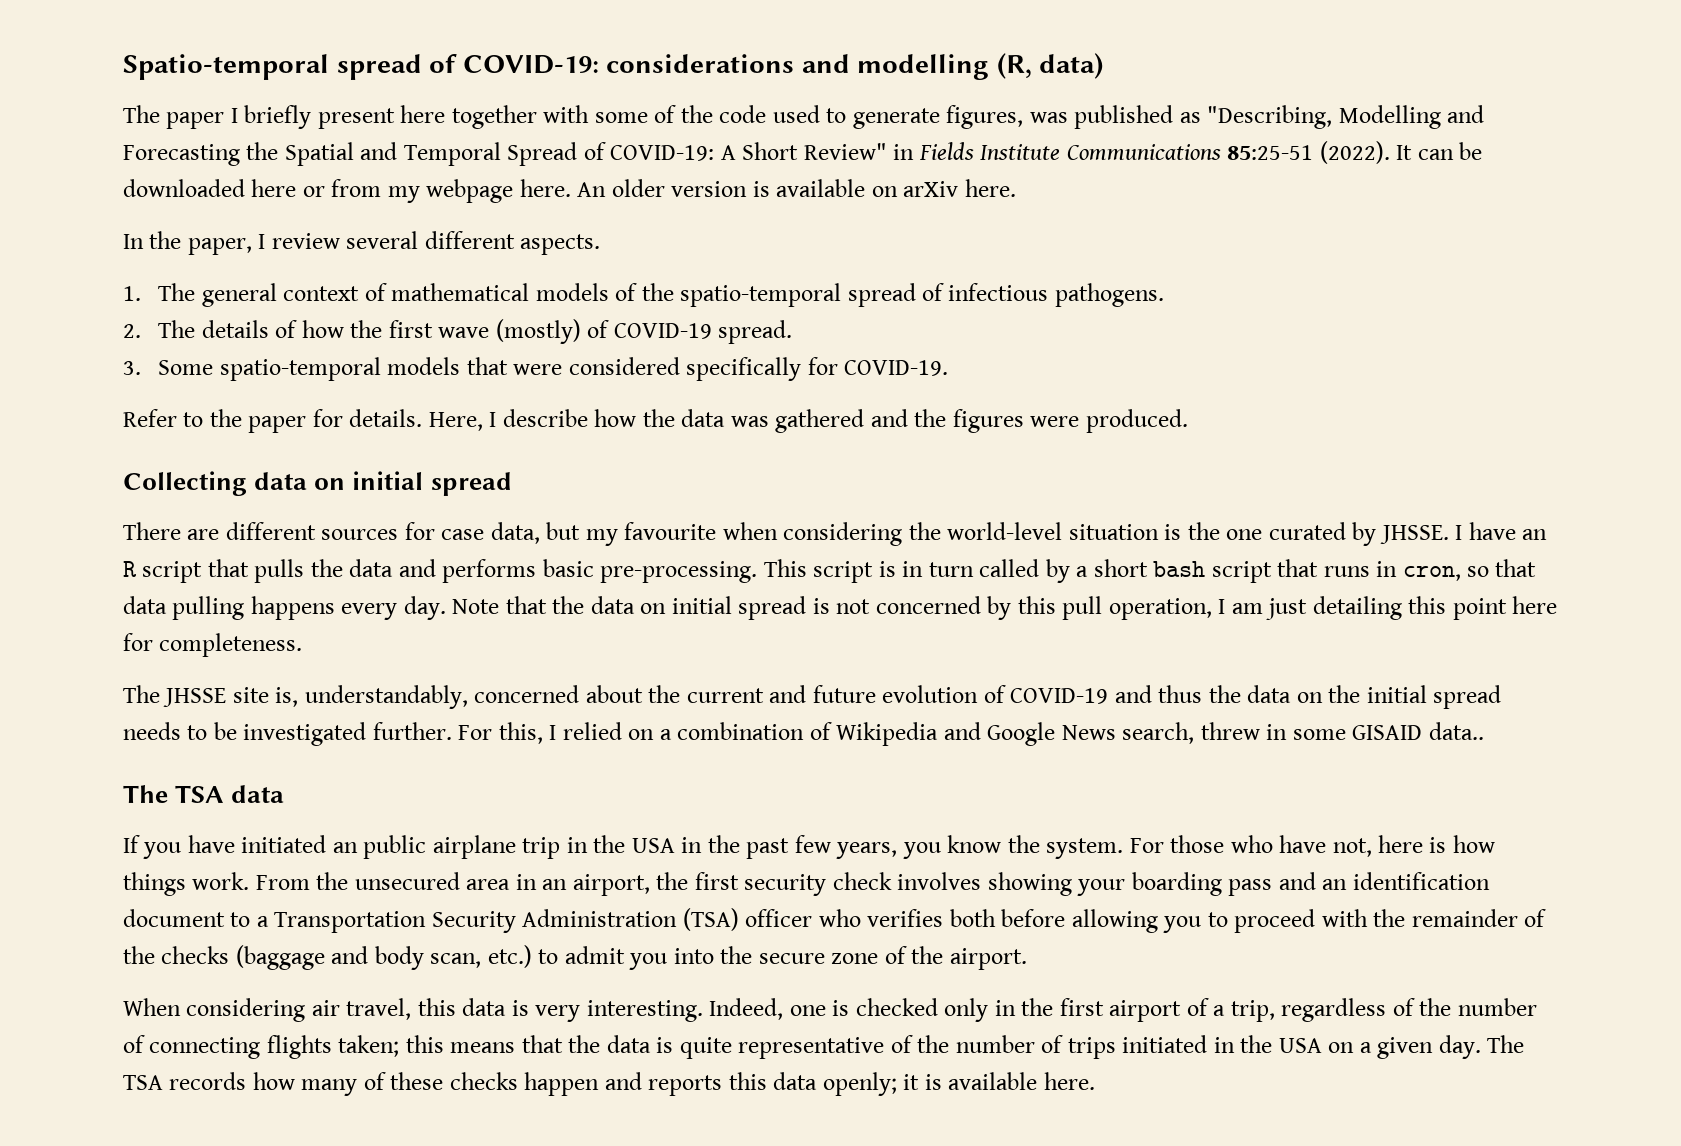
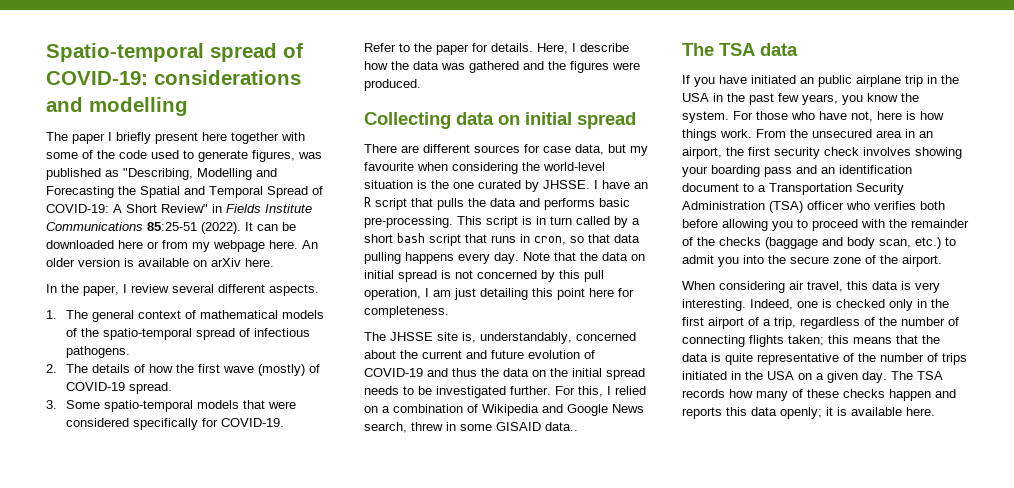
[996,53,1104,79] (R, data) -> (188, 106) none

